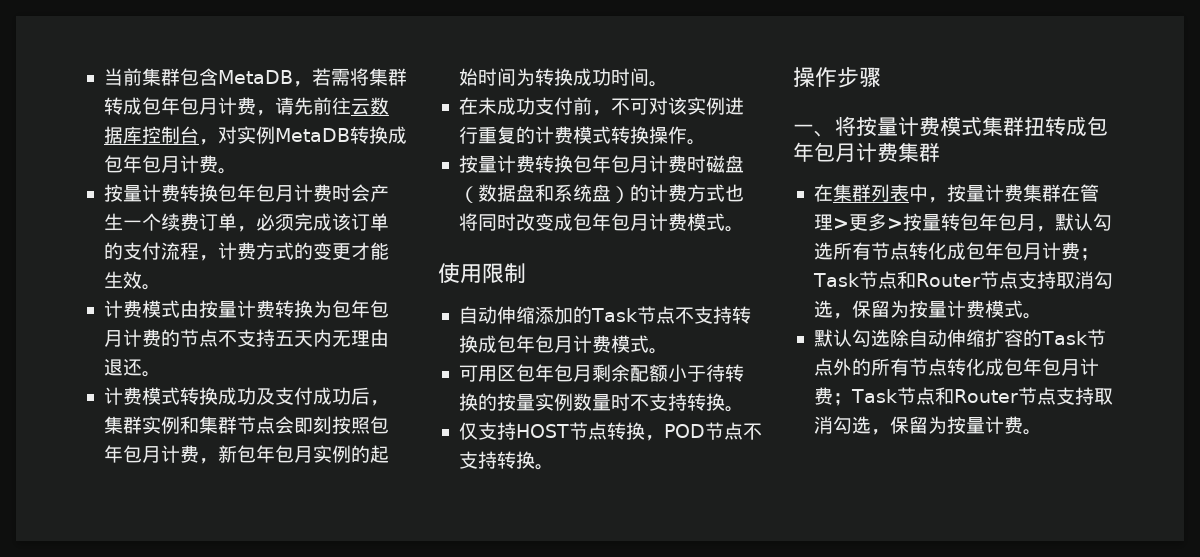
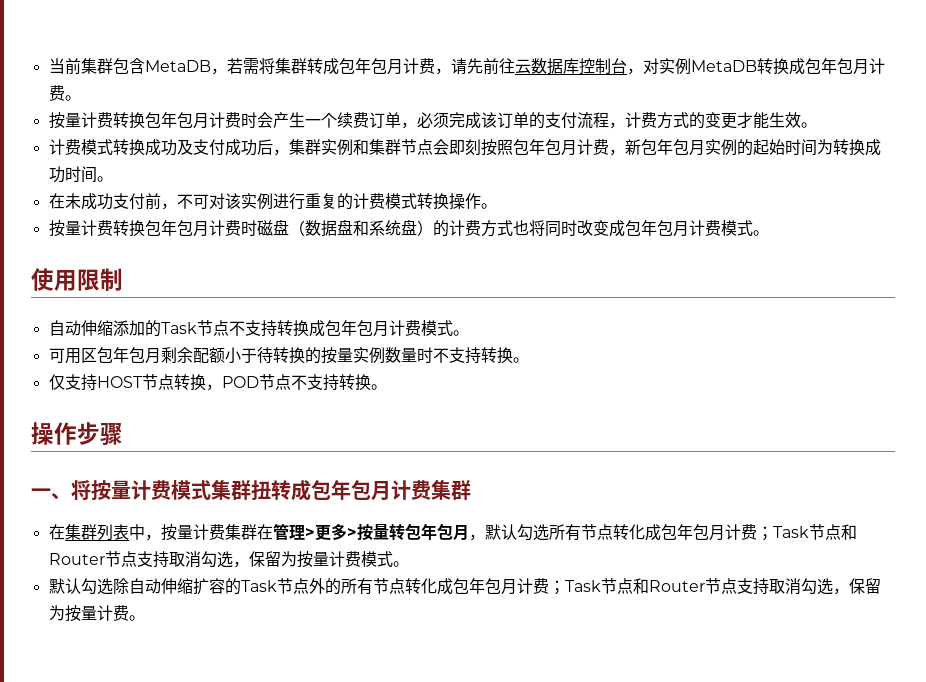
[103,300,389,318] [103,329,389,347] [103,359,161,377] // 计费模式由按量计费转换为包年包月计费的节点不支持五天内无理由退还。 -> (817, 125) none

